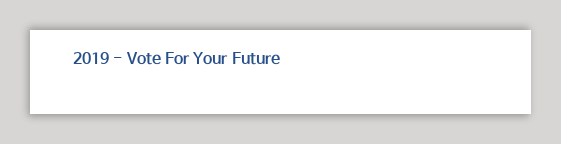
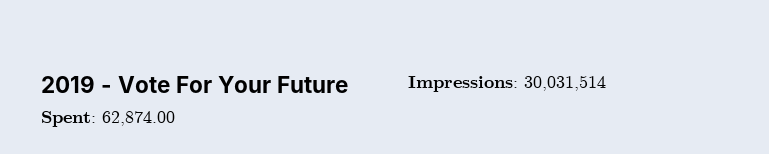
(280, 58) none -> [41,111,175,127] [408,75,606,92] // Spent: 62,874.00 // Impressions: 30,031,514

